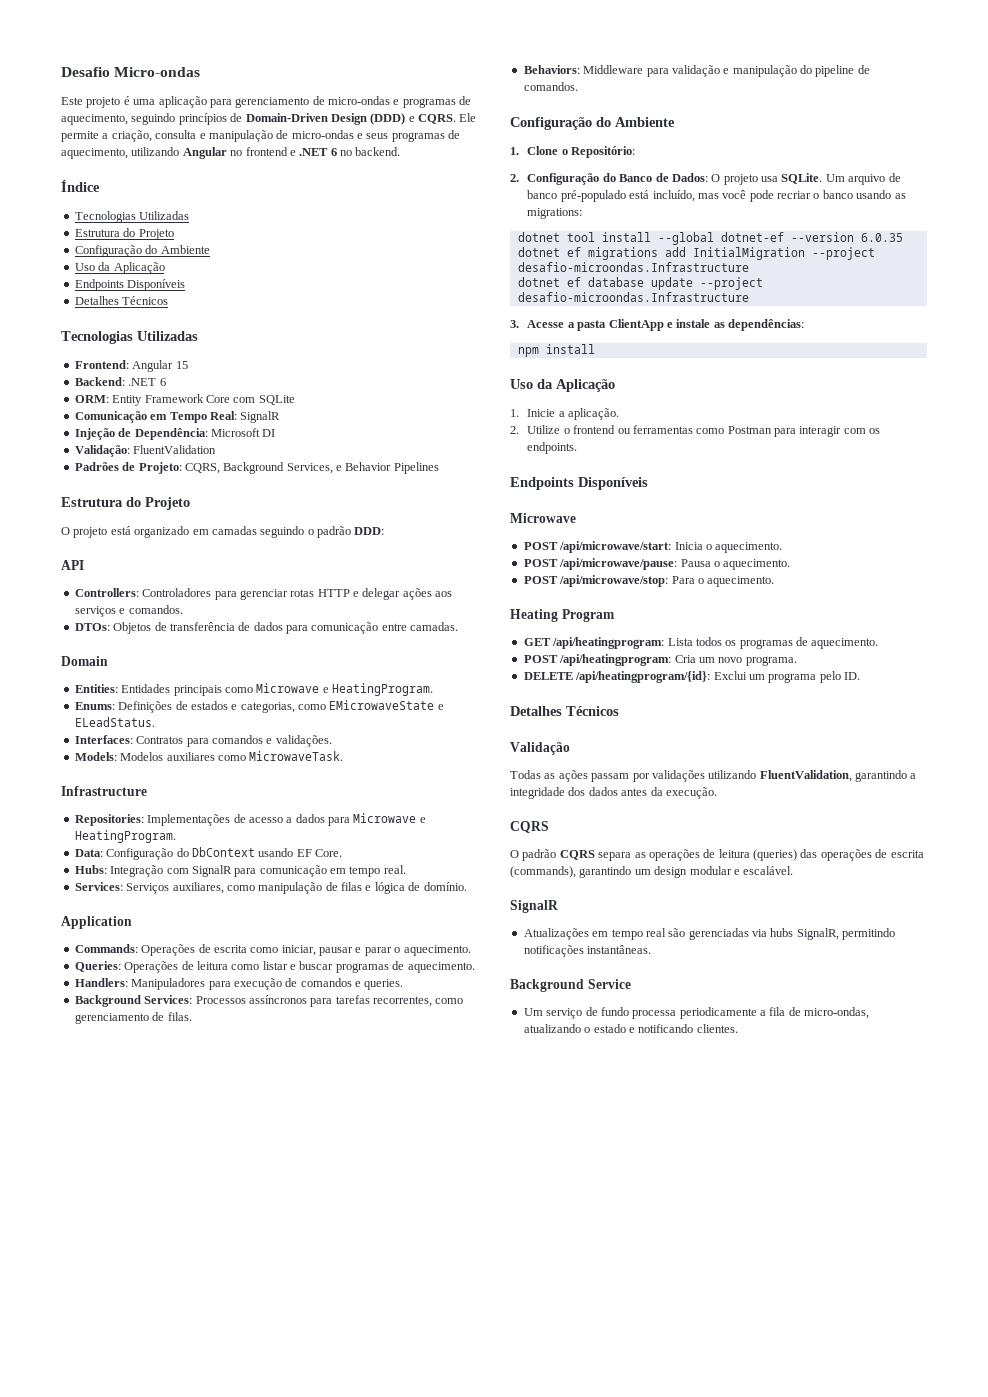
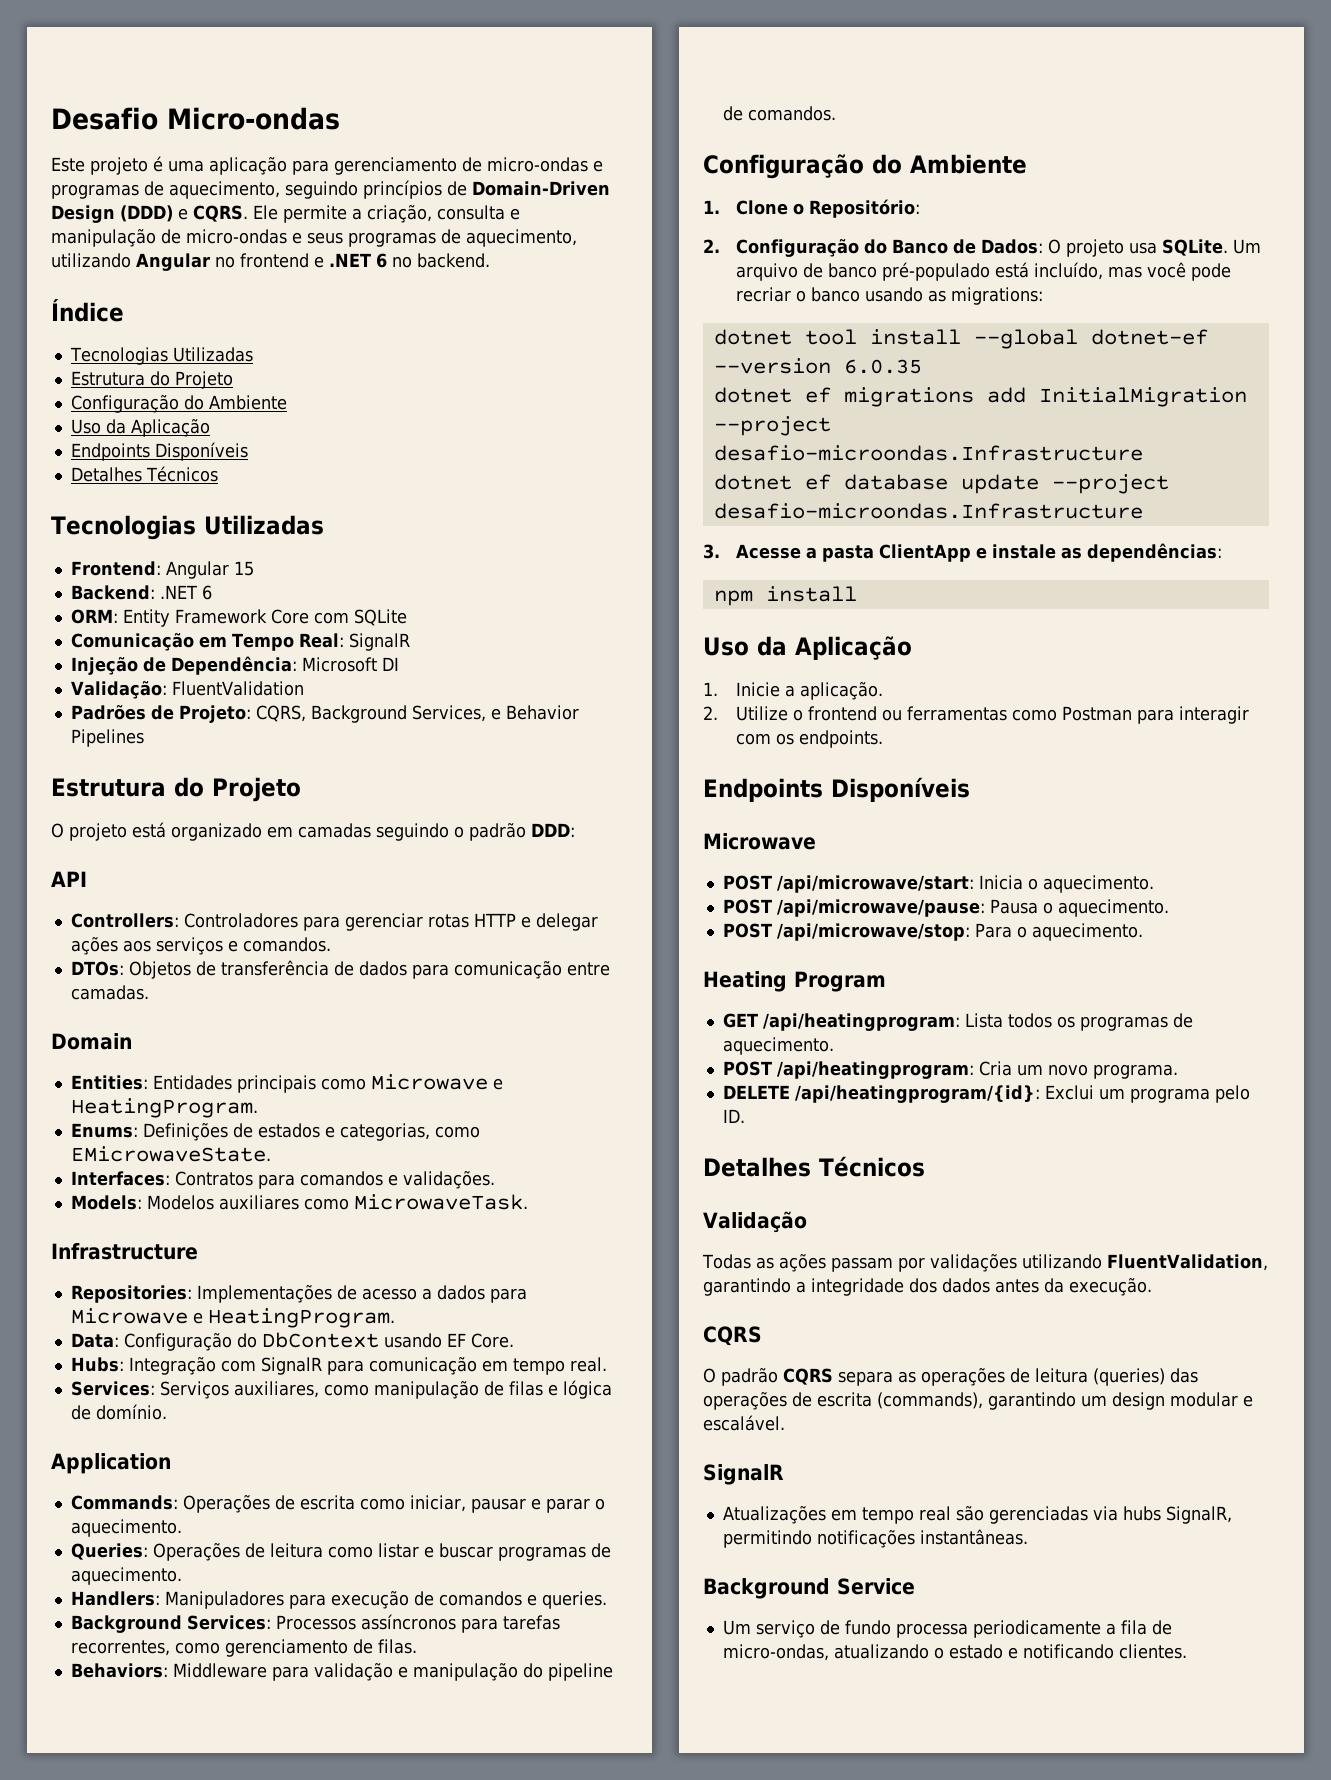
[329,700,444,710] [74,717,155,727] EMicrowaveState e ELeadStatus. -> [70,1146,271,1162] EMicrowaveState.

